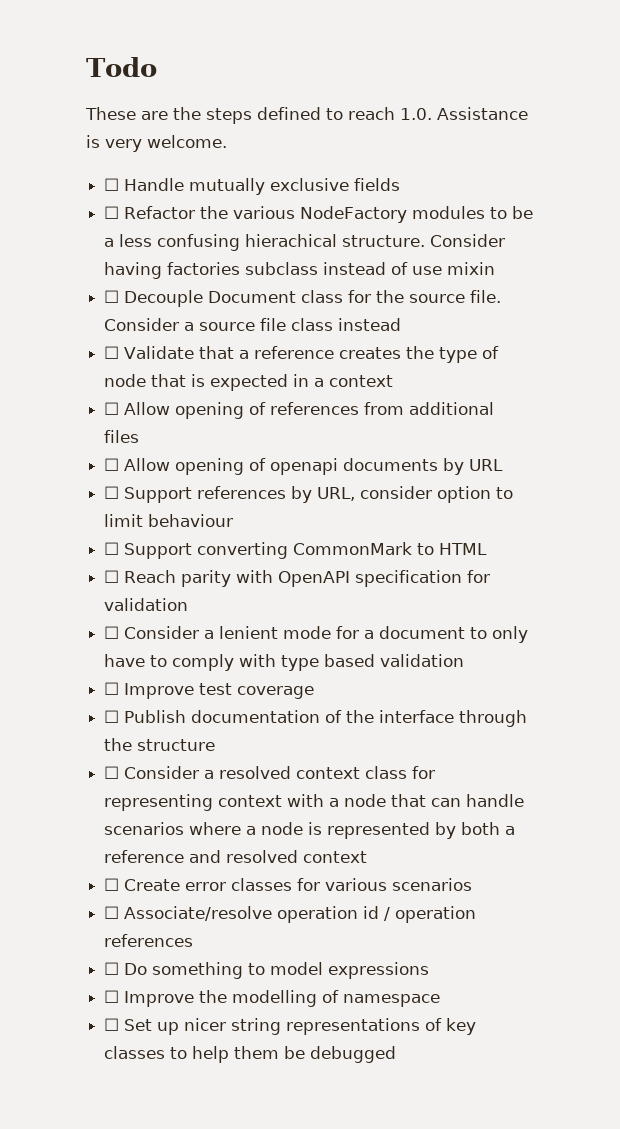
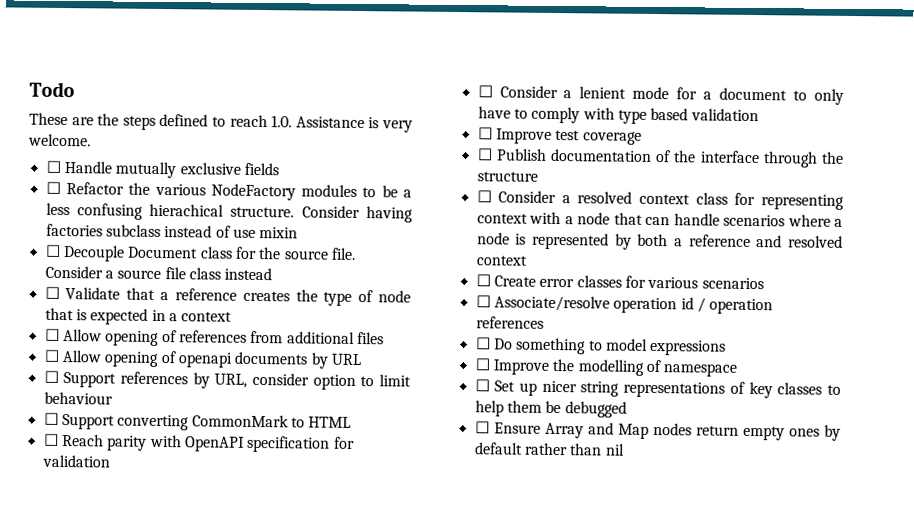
(397, 1054) none -> [474,421,841,441] [473,442,625,456] // ☐ Ensure Array and Map nodes return empty ones by default rather than nil

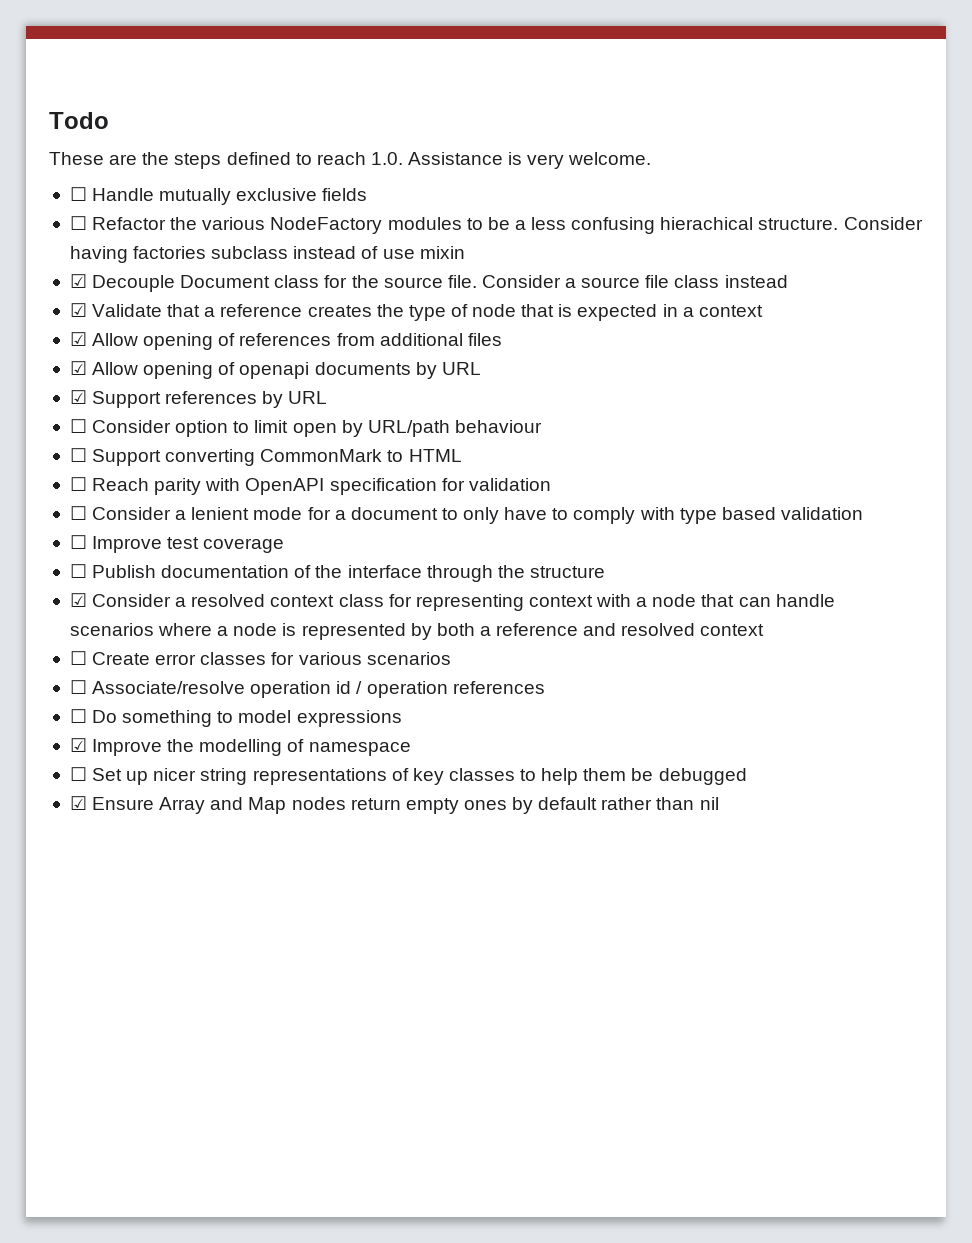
[44,244,61,257] ☐ -> [69,274,87,288] ☑
[44,286,60,299] ☐ -> [69,303,87,317] ☑
[44,328,60,341] ☐ -> [69,332,87,346] ☑
[43,349,60,362] ☐ -> [69,361,87,375] ☑
[43,370,59,383] ☐ -> [69,390,87,404] ☑
[214,372,412,390] URL, consider option to limit -> [288,391,328,404] [69,419,450,437] URL // ☐ Consider option to limit open by URL/path
[476,190,492,203] ☐ -> [69,593,87,607] ☑
[474,358,490,371] ☐ -> [69,738,87,752] ☑
[474,421,490,434] ☐ -> [69,796,87,810] ☑

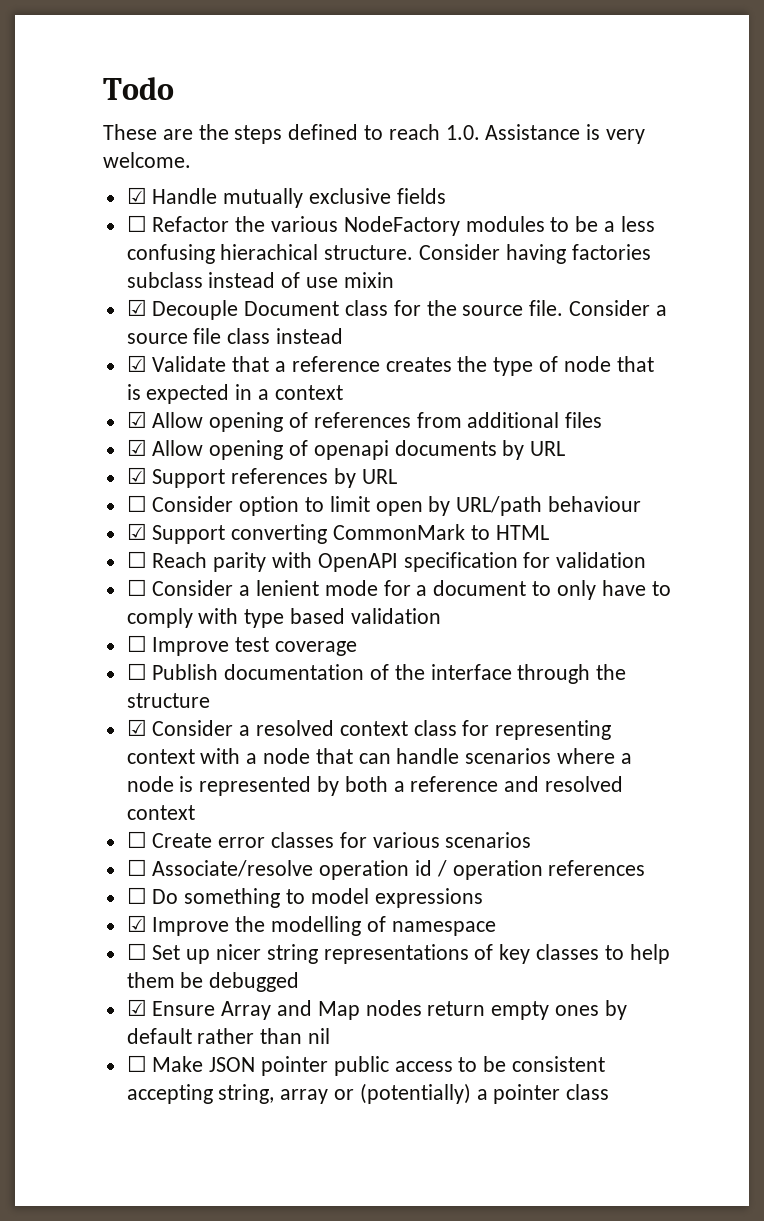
[69,187,87,201] ☐ -> [126,187,147,204] ☑
[69,448,87,462] ☐ -> [126,523,147,540] ☑
(719, 803) none -> [126,1055,606,1076] [126,1083,610,1104] // ☐ Make JSON pointer public access to be consistent accepting string, array or (potentially) a pointer class

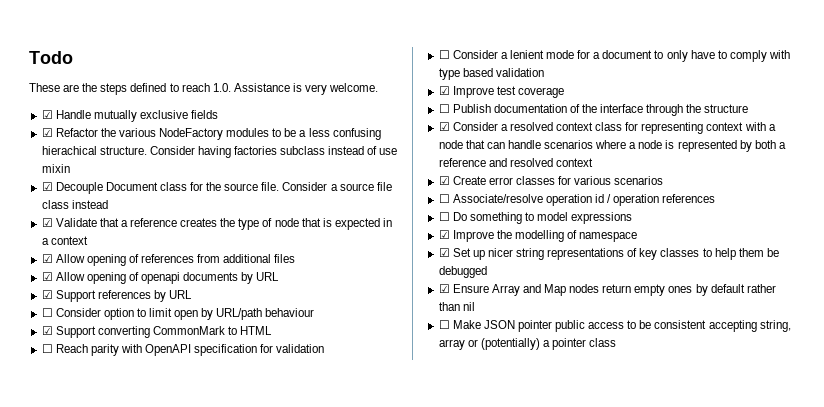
[126,215,147,232] ☐ -> [41,128,53,137] ☑
[126,635,147,652] ☐ -> [438,86,450,95] ☑
[126,831,147,848] ☐ -> [438,176,450,185] ☑
[126,943,147,960] ☐ -> [438,248,450,257] ☑

